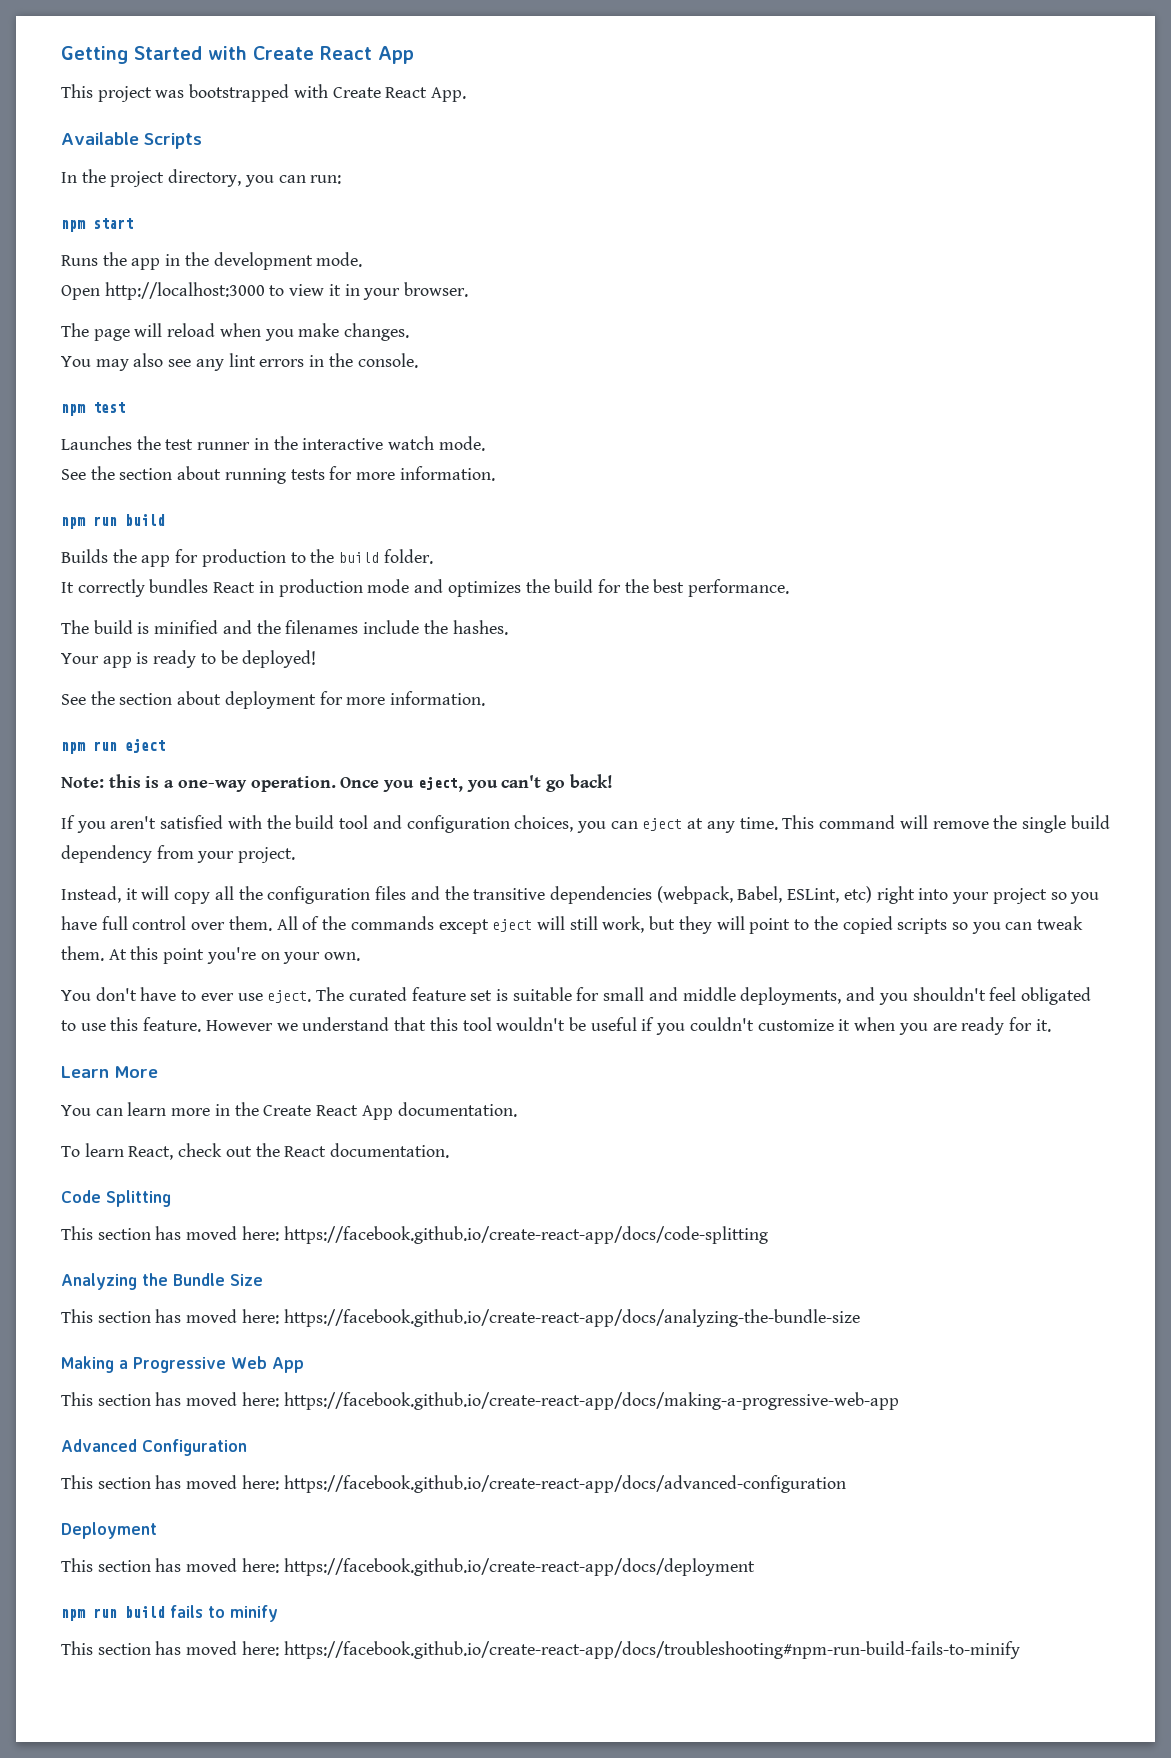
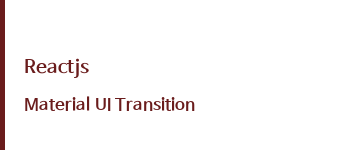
[61,46,414,64] [61,84,467,102] [61,132,202,149] [61,169,342,187] [61,218,133,232] [61,252,363,270] [61,282,469,300] [61,323,410,341] [61,353,418,371] [61,402,125,416] [61,436,485,451] [61,466,495,484] [61,514,165,529] [61,549,433,567] [61,579,790,597] [61,620,508,635] [61,650,317,668] [61,691,486,709] [61,738,165,754] [61,774,613,792] [61,815,1110,833] [61,845,296,863] [61,886,1100,904] [61,916,1084,934] [61,946,361,964] [61,987,1091,1005] [61,1017,1051,1035] [61,1066,158,1078] [61,1102,517,1120] [61,1143,450,1160] [61,1190,171,1207] [61,1226,768,1244] [61,1273,263,1290] [61,1309,860,1327] [61,1356,304,1373] [61,1392,899,1410] [61,1439,247,1456] [61,1475,846,1493] [61,1522,157,1539] [61,1558,755,1576] [61,1605,278,1622] [61,1641,1020,1659] Getting Started with Create React App // This project was bootstrapped with Create React App. // Available Scripts // In the project directory, you can run: // npm start // Runs the app in the development mode. // Open http://localhost:3000 to view it in your browser. // The page will reload when you make changes. // You may also see any lint errors in the console. // npm test // Launches the test runner in the interactive watch mode. // See the section about running tests for more information. // npm run build // Builds the app for production to the build folder. // It correctly bundles React in production mode and optimizes the build for the best performance. // The build is minified and the filenames include the hashes. // Your app is ready to be deployed! // See the section about deployment for more information. // npm run eject // Note: this is a one-way operation. Once you eject, you can't go back! // If you aren't satisfied with the build tool and configuration choices, you can eject at any time. This command will remove the single build dependency from your project. // Instead, it will copy all the configuration files and the transitive dependencies (webpack, Babel, ESLint, etc) right into your project so you have full control over them. All of the commands except eject will still work, but they will point to the copied scripts so you can tweak them. At this point you're on your own. // You don't have to ever use eject. The curated feature set is suitable for small and middle deployments, and you shouldn't feel obligated to use this feature. However we understand that this tool wouldn't be useful if you couldn't customize it when you are ready for it. // Learn More // You can learn more in the Create React App documentation. // To learn React, check out the React documentation. // Code Splitting // This section has moved here: https://facebook.github.io/create-react-app/docs/code-splitting // Analyzing the Bundle Size // This section has moved here: https://facebook.github.io/create-react-app/docs/analyzing-the-bundle-size // Making a Progressive Web App // This section has moved here: https://facebook.github.io/create-react-app/docs/making-a-progressive-web-app // Advanced Configuration // This section has moved here: https://facebook.github.io/create-react-app/docs/advanced-configuration // Deployment // This section has moved here: https://facebook.github.io/create-react-app/docs/deployment // npm run build fails to minify // This section has moved here: https://facebook.github.io/create-react-app/docs/troubleshooting#npm-run-build-fails-to-minify -> [24,58,89,79] [24,96,196,111] Reactjs // Material UI Transition

